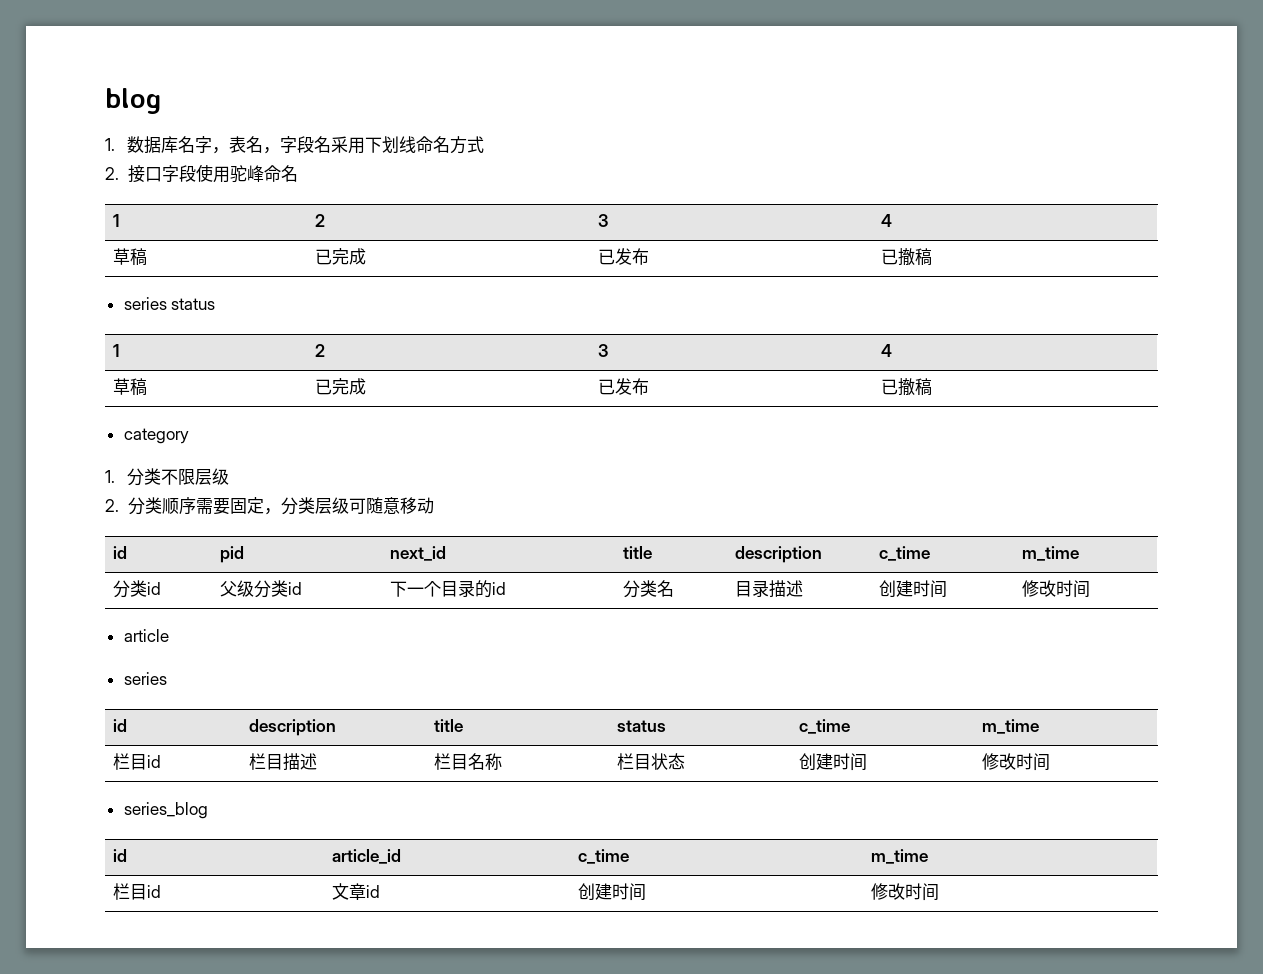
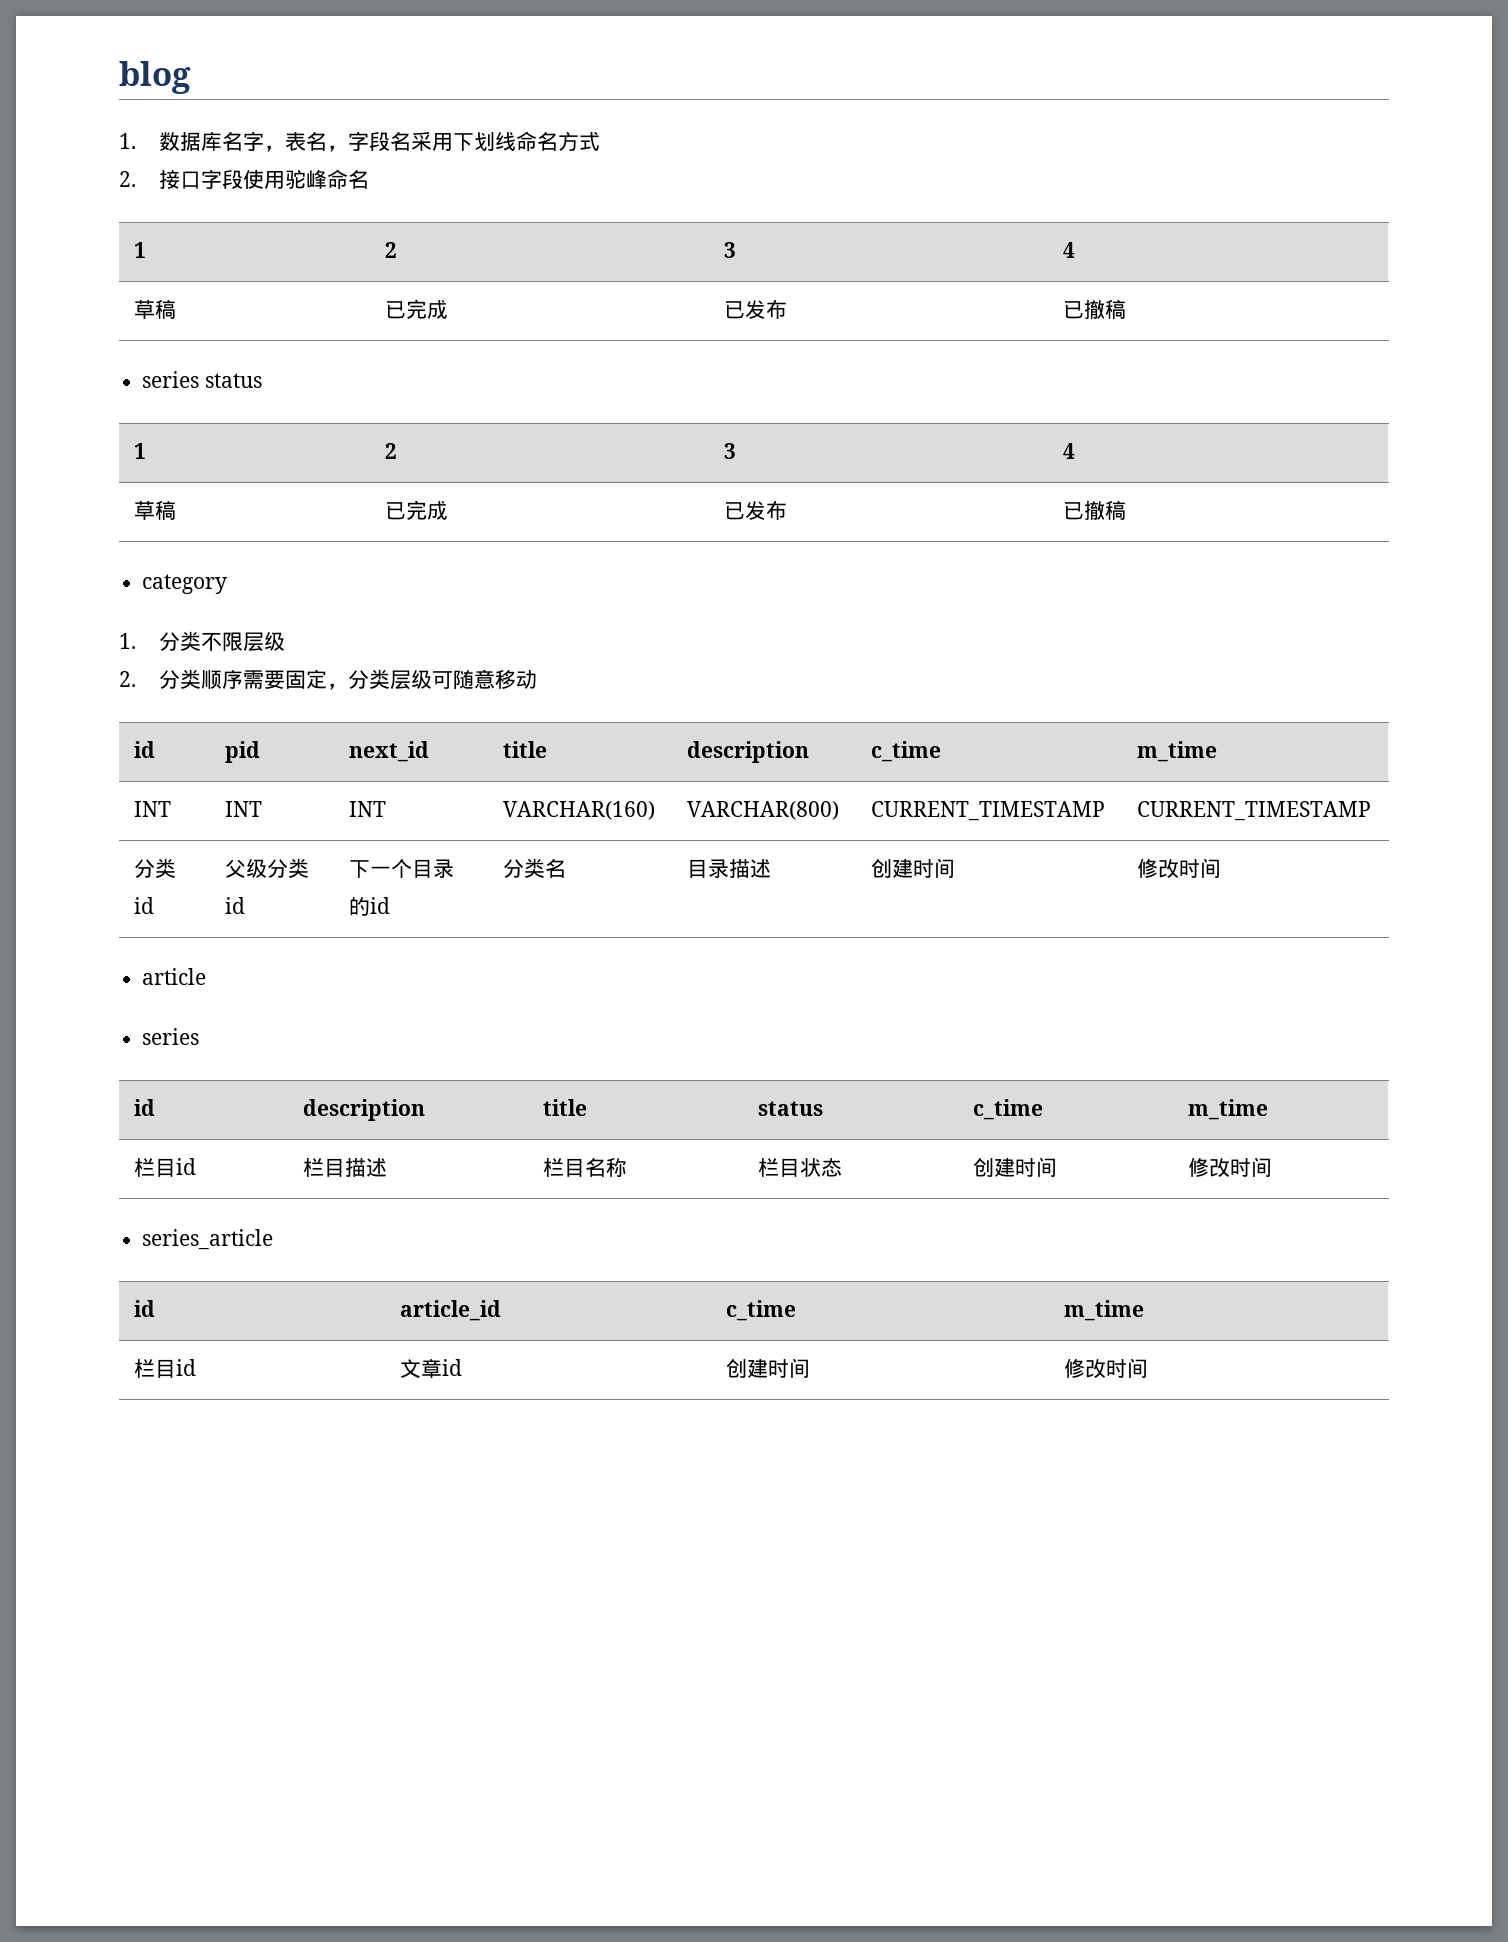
(1080, 553) none -> [134,801,172,817] [225,801,263,817] [349,801,387,817] [503,801,656,820] [687,801,840,820] [871,801,1106,821] [1137,801,1372,821] // INT | INT | INT | VARCHAR(160) | VARCHAR(800) | CURRENT_TIMESTAMP | CURRENT_TIMESTAMP
[123,802,208,819] series_blog -> [142,1229,274,1250] series_article

